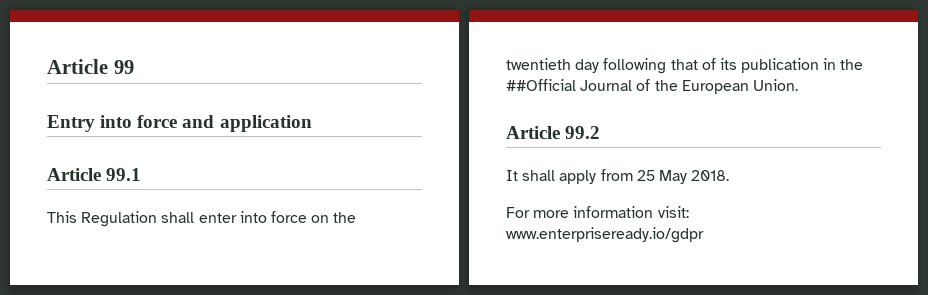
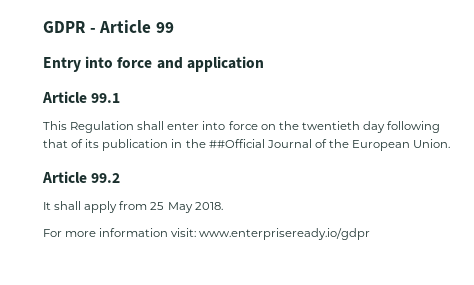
(47, 66) none -> [43,21,96,33] GDPR -

